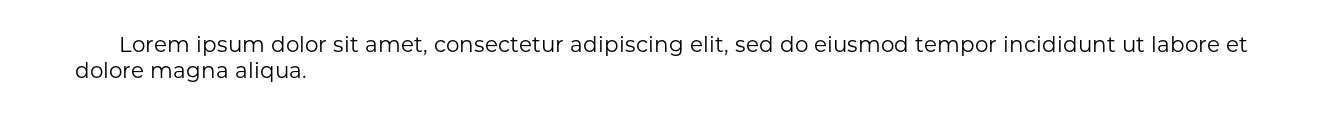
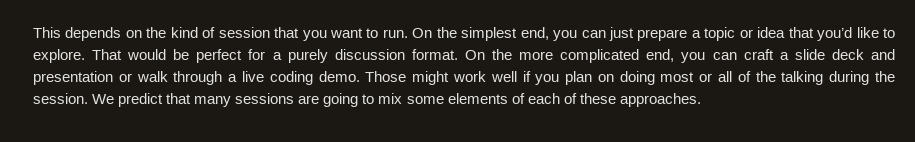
[118,36,1248,56] [75,62,307,82] Lorem ipsum dolor sit amet, consectetur adipiscing elit, sed do eiusmod tempor incididunt ut labore et dolore magna aliqua. -> [33,27,896,41] [33,49,895,63] [33,71,895,85] [33,93,701,107] This depends on the kind of session that you want to run. On the simplest end, you can just prepare a topic or idea that you’d like to explore. That would be perfect for a purely discussion format. On the more complicated end, you can craft a slide deck and presentation or walk through a live coding demo. Those might work well if you plan on doing most or all of the talking during the session. We predict that many sessions are going to mix some elements of each of these approaches.

